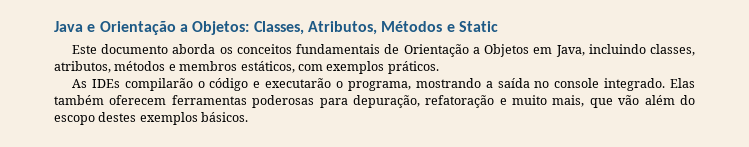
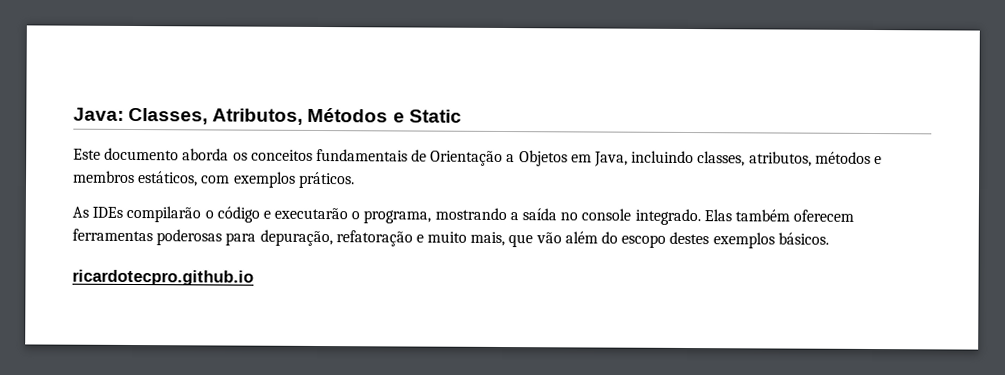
[54,21,250,35] Java e Orientação a Objetos: -> [73,107,124,121] Java:
(249, 117) none -> [72,269,254,286] // ricardotecpro.github.io

